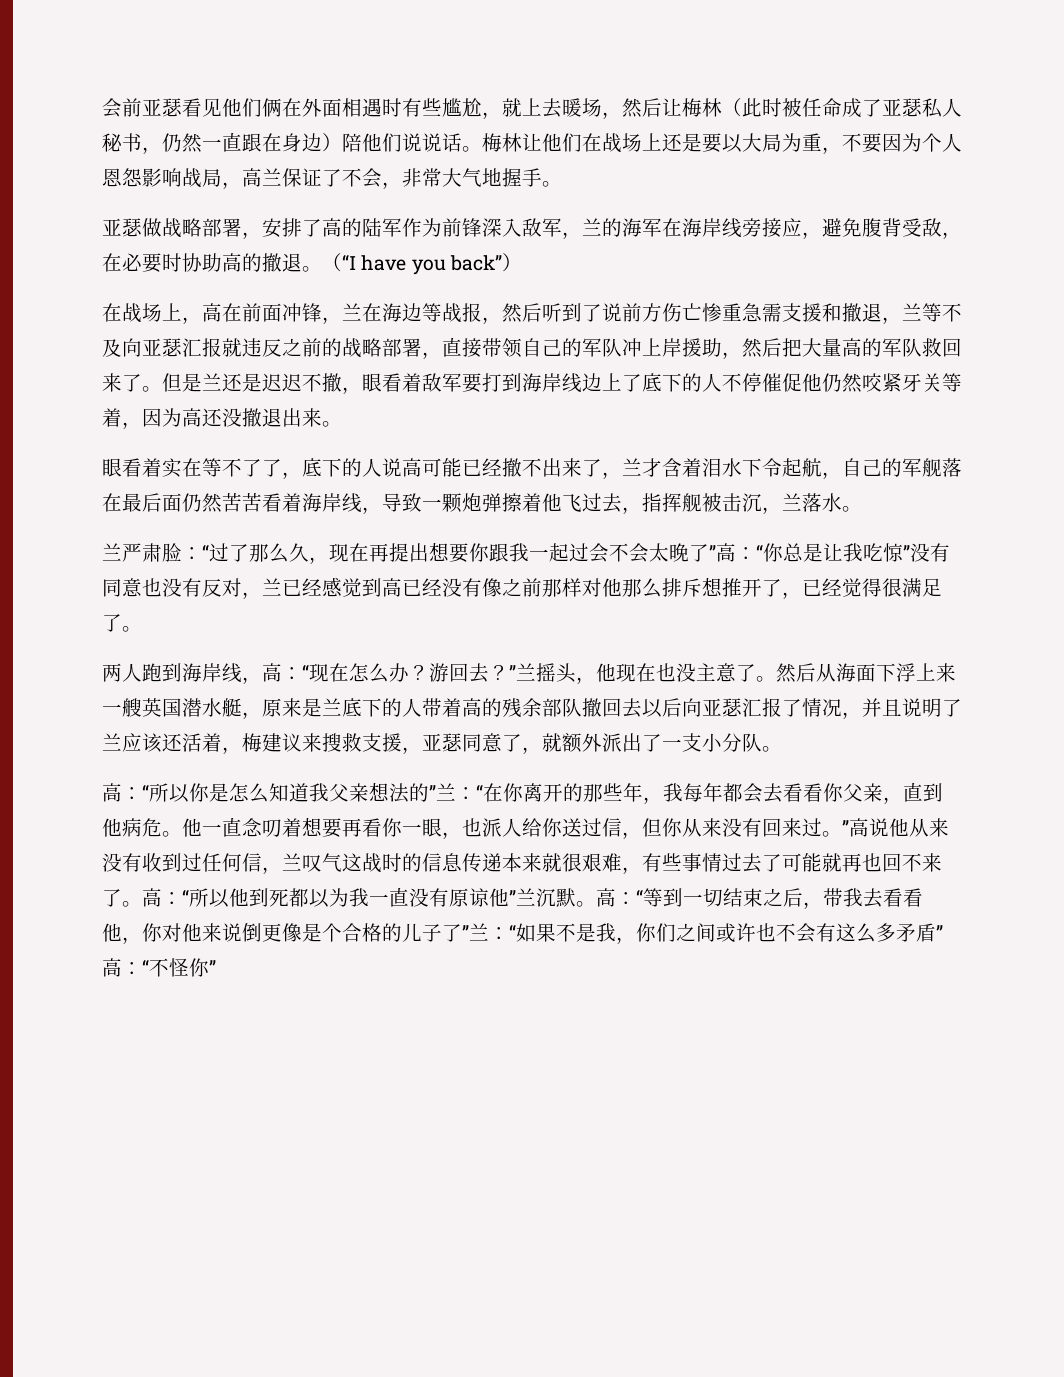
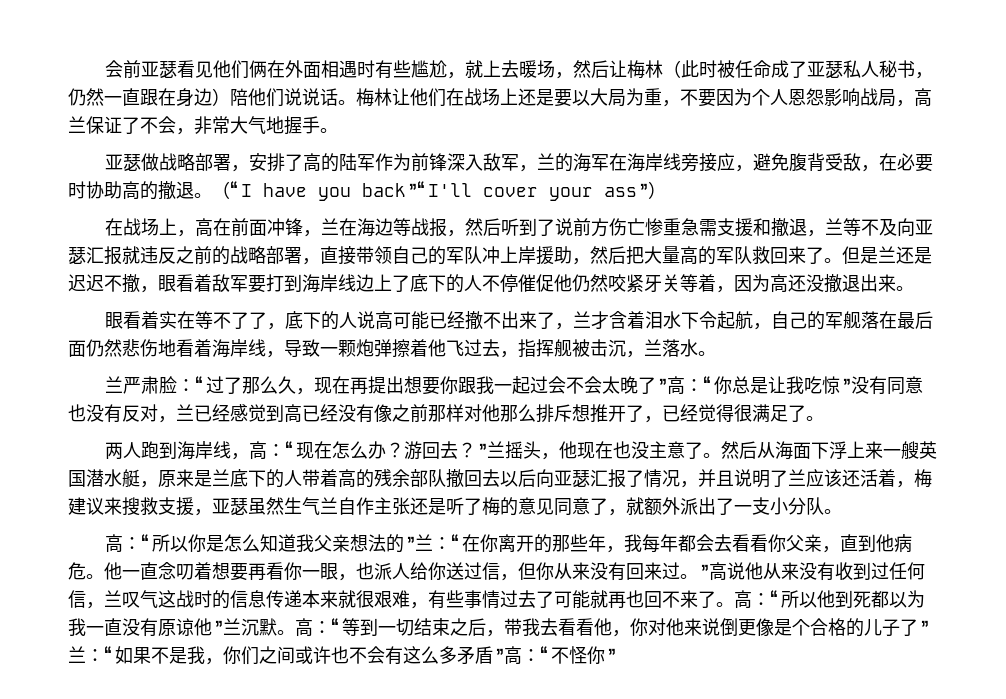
[449,255,502,271] back” -> [362,181,648,201] back”“I'll cover your ass”
[222,493,262,512] 苦苦 -> [122,339,176,357] 悲伤地
(462, 742) none -> [248,497,554,516] 虽然生气兰自作主张还是听了梅的意见

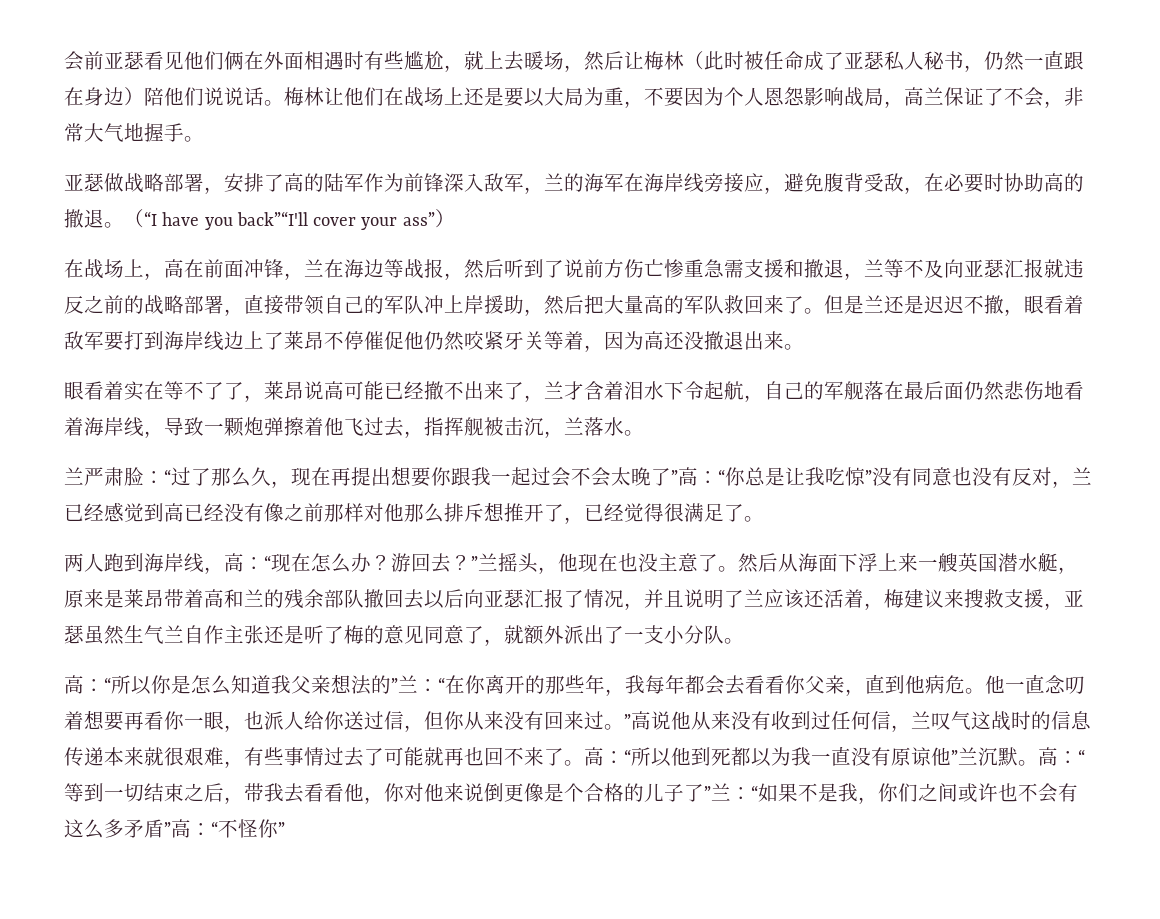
[410,274,482,293] 底下的人 -> [284,331,324,350] 莱昂
[285,311,358,330] 底下的人 -> [264,381,304,400] 莱昂
[212,469,356,488] 兰底下的人带着高 -> [124,589,264,608] 莱昂带着高和兰

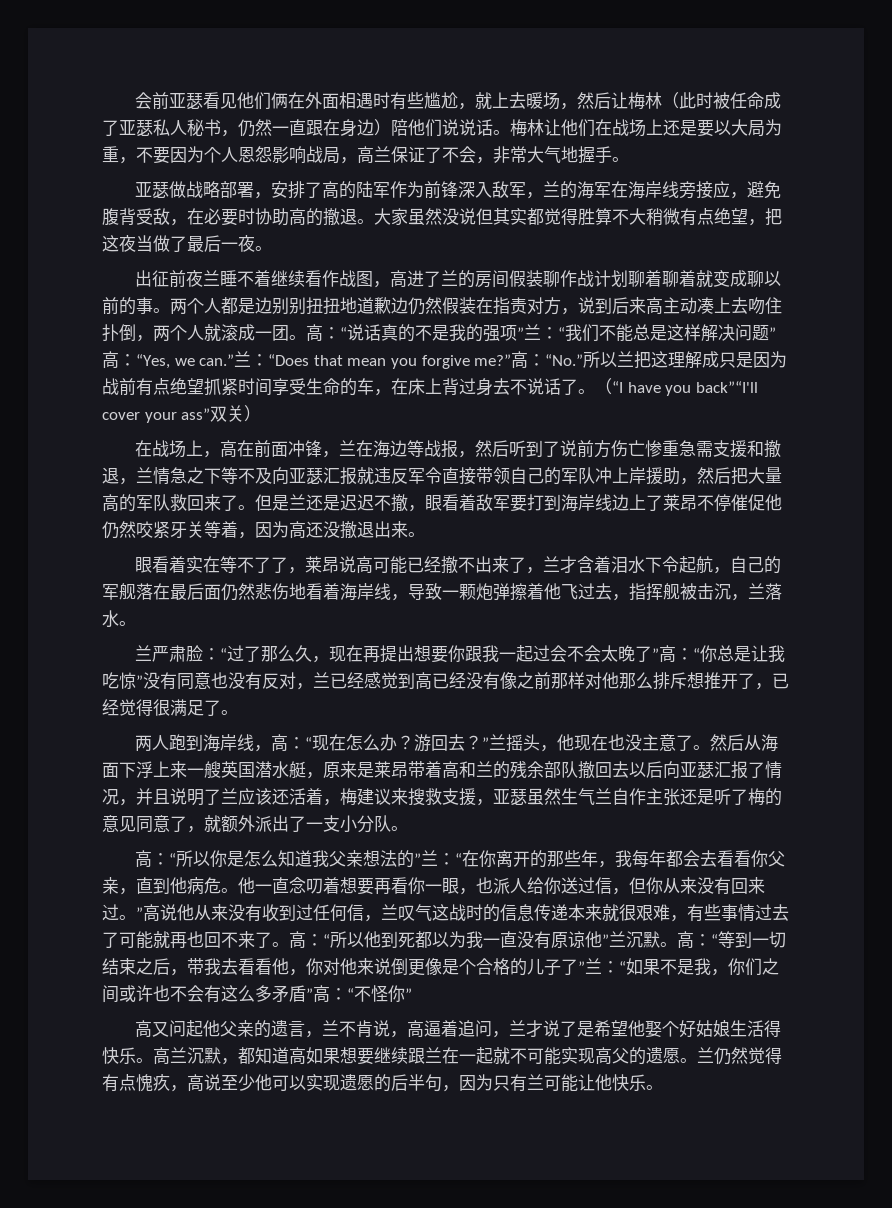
(124, 225) none -> [374,208,782,226] [102,235,272,252] [134,270,781,288] [102,297,782,315] [102,324,776,342] [102,351,788,369] [102,378,595,396] 大家虽然没说但其实都觉得胜算不大稍微有点绝望，把这夜当做了最后一夜。 // 出征前夜兰睡不着继续看作战图，高进了兰的房间假装聊作战计划聊着聊着就变成聊以前的事。两个人都是边别别扭扭地道歉边仍然假装在指责对方，说到后来高主动凑上去吻住扑倒，两个人就滚成一团。高：“说话真的不是我的强项”兰：“我们不能总是这样解决问题”高：“Yes, we can.”兰：“Does that mean you forgive me?”高：“No.”所以兰把这理解成只是因为战前有点绝望抓紧时间享受生命的车，在床上背过身去不说话了。
(435, 219) none -> [210,405,245,422] 双关
(884, 268) none -> [153,467,221,485] 情急之下
[84,295,244,316] 之前的战略部署， -> [408,467,442,484] 军令
(285, 829) none -> [134,1020,781,1038] [102,1047,782,1065] [102,1074,663,1092] // 高又问起他父亲的遗言，兰不肯说，高逼着追问，兰才说了是希望他娶个好姑娘生活得快乐。高兰沉默，都知道高如果想要继续跟兰在一起就不可能实现高父的遗愿。兰仍然觉得有点愧疚，高说至少他可以实现遗愿的后半句，因为只有兰可能让他快乐。

